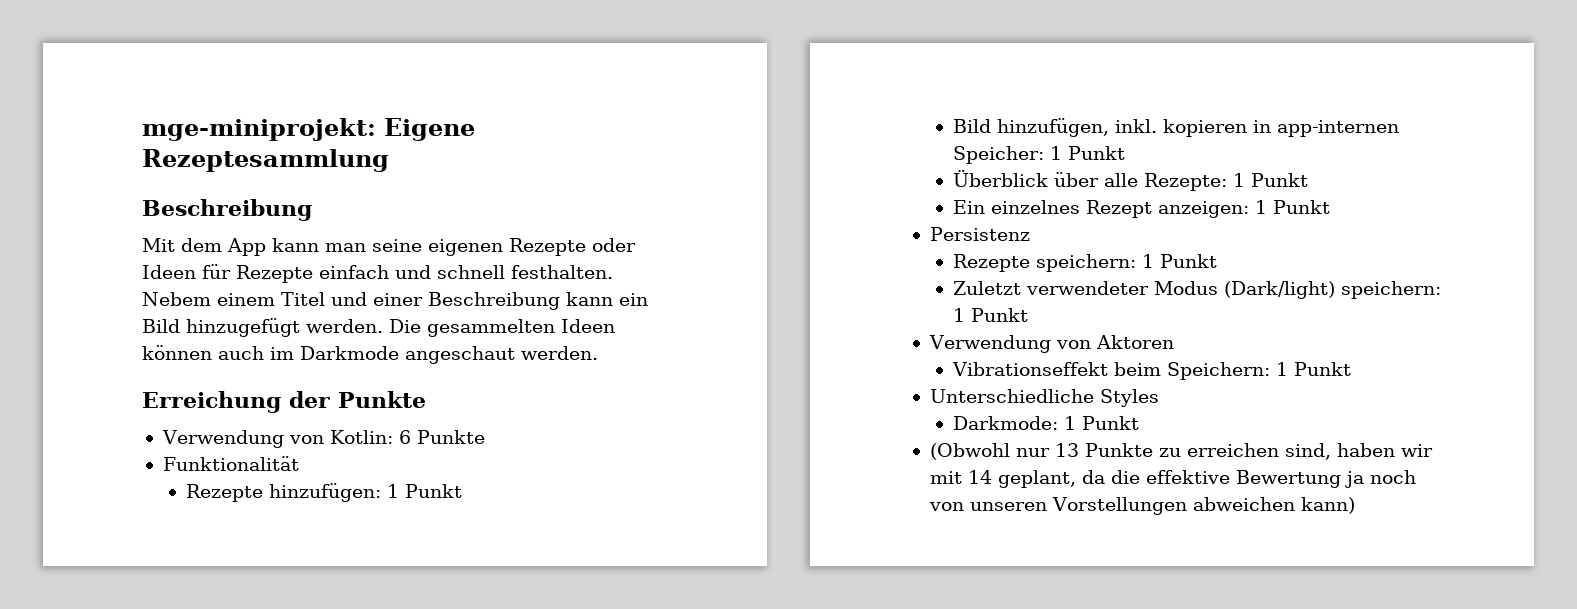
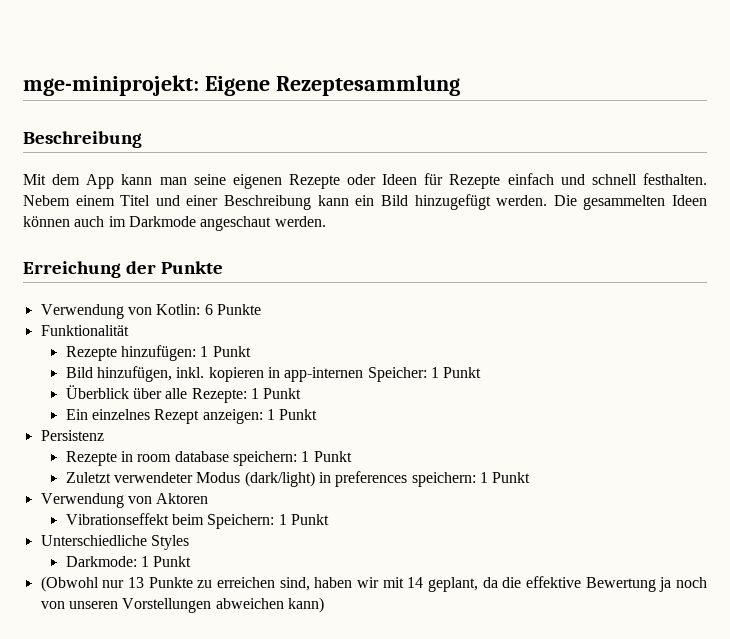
(1030, 263) none -> [121,451,229,462] in room database
[1223,281,1335,299] (Dark/light) -> [244,471,408,487] (dark/light) in preferences

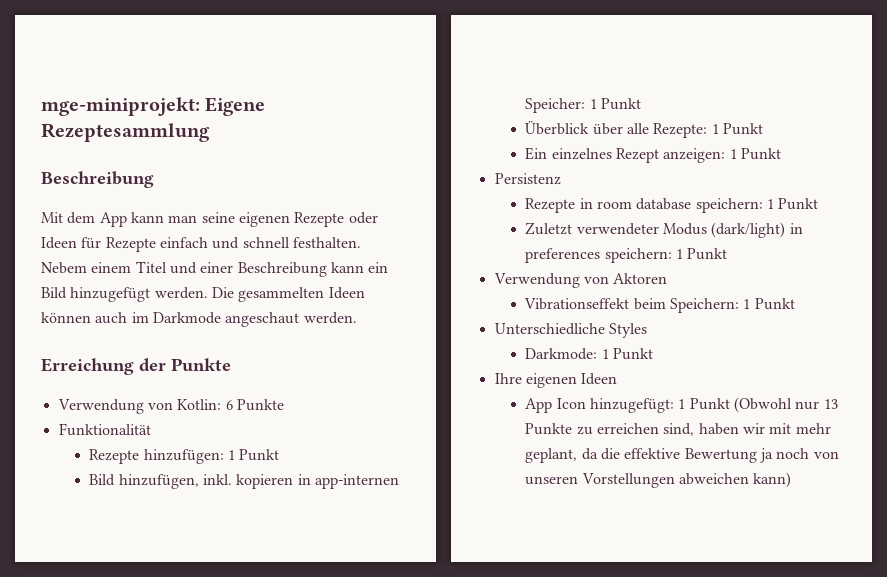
(192, 561) none -> [494,373,618,388] [525,398,730,413] Ihre eigenen Ideen // App Icon hinzugefügt: 1 Punkt
[407,577,424,588] 14 -> [795,423,831,434] mehr

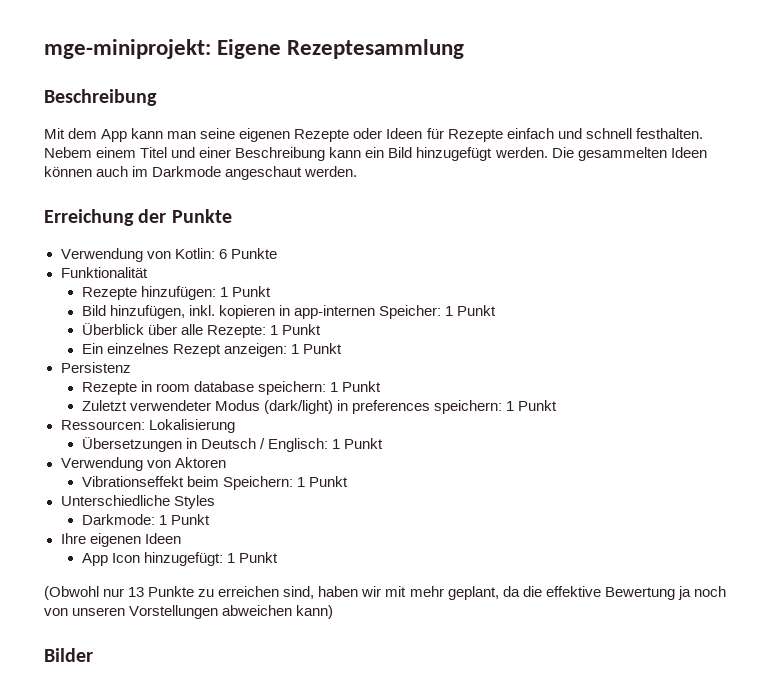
(728, 254) none -> [60,419,235,433] [81,437,384,452] // Ressourcen: Lokalisierung // Übersetzungen in Deutsch / Englisch: 1 Punkt
(730, 404) none -> (279, 557) //
(792, 480) none -> [44,648,93,662] // Bilder

